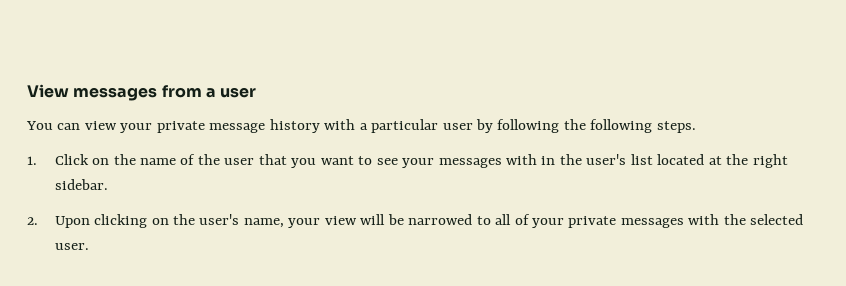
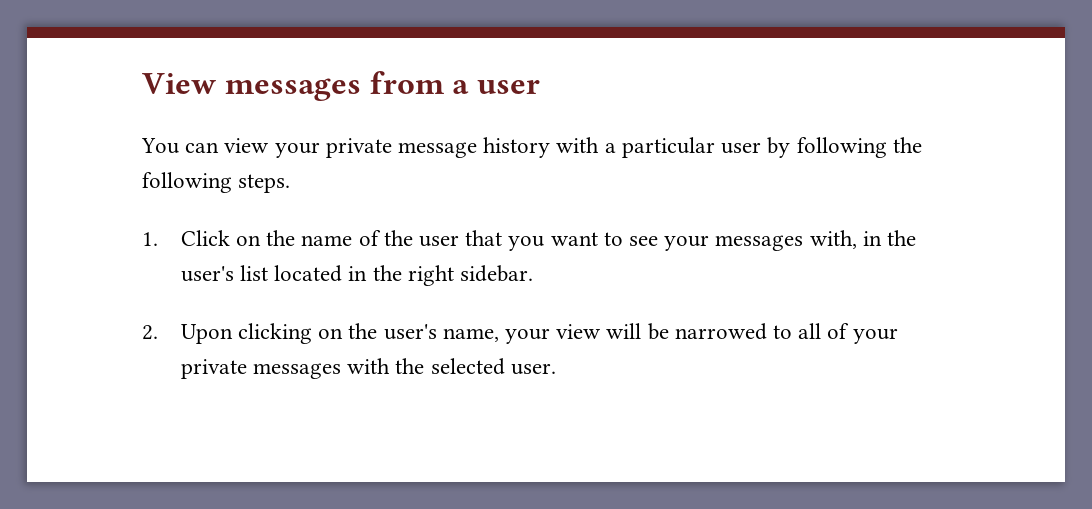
[505,154,537,165] with -> [809,230,857,249] with,
[708,156,722,165] at -> [348,266,368,281] in

